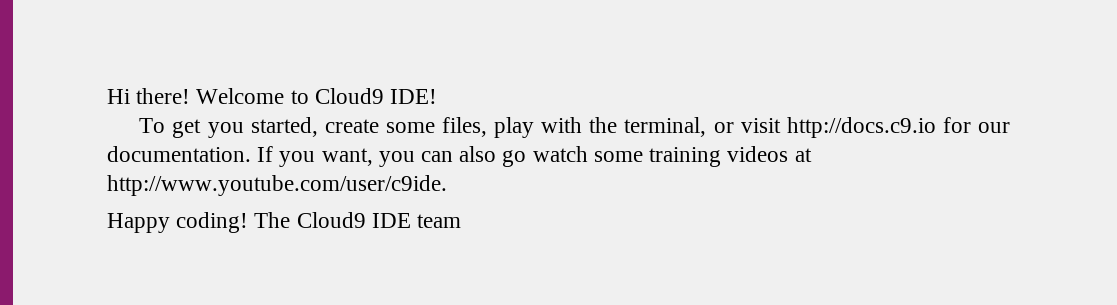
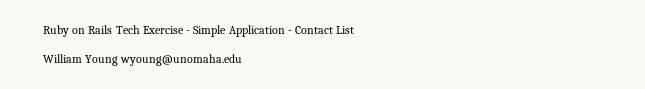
[107,88,438,104] [139,117,1011,138] [107,146,812,167] [107,175,447,196] [107,212,462,233] Hi there! Welcome to Cloud9 IDE! // To get you started, create some files, play with the terminal, or visit http://docs.c9.io for our documentation. If you want, you can also go watch some training videos at http://www.youtube.com/user/c9ide. // Happy coding! The Cloud9 IDE team -> [43,25,355,37] [43,54,243,66] Ruby on Rails Tech Exercise - Simple Application - Contact List // William Young wyoung@unomaha.edu

